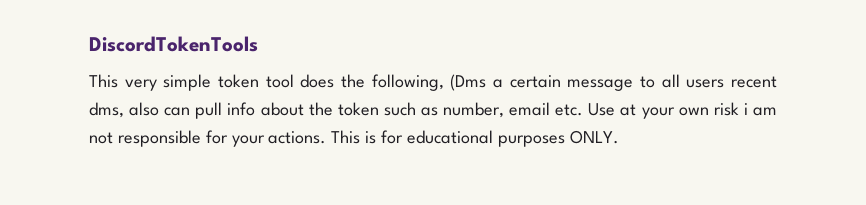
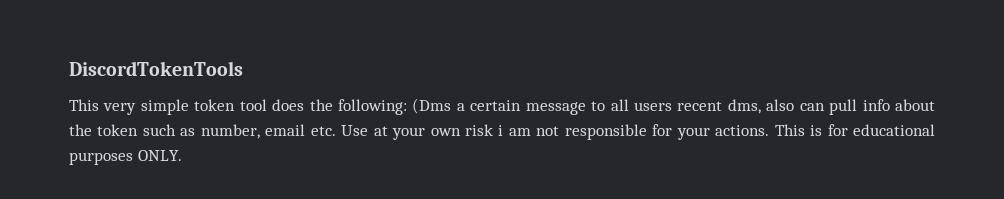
[371,74,444,91] following, -> [337,99,407,115] following:

